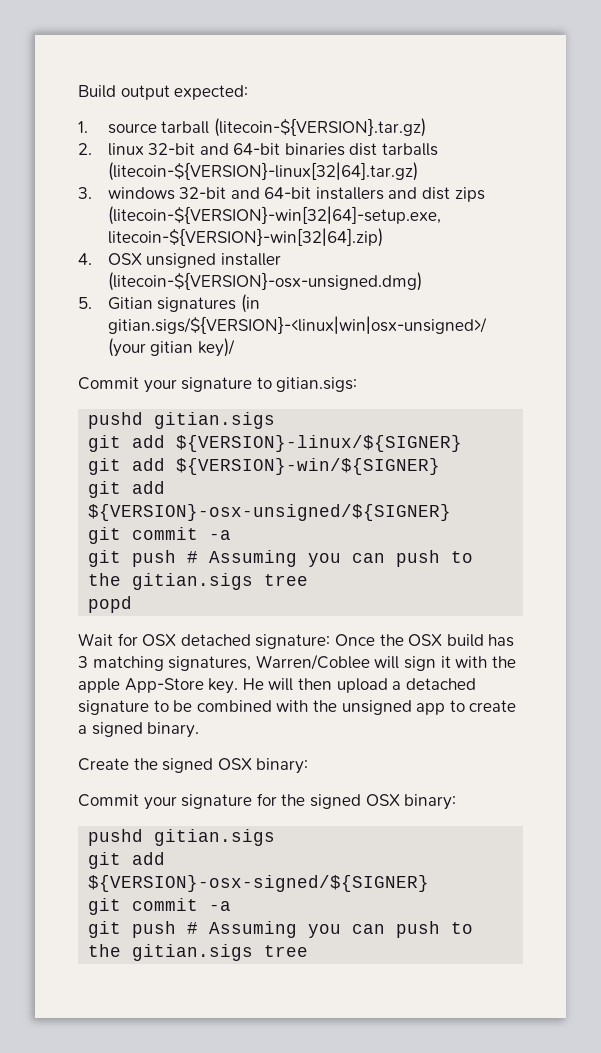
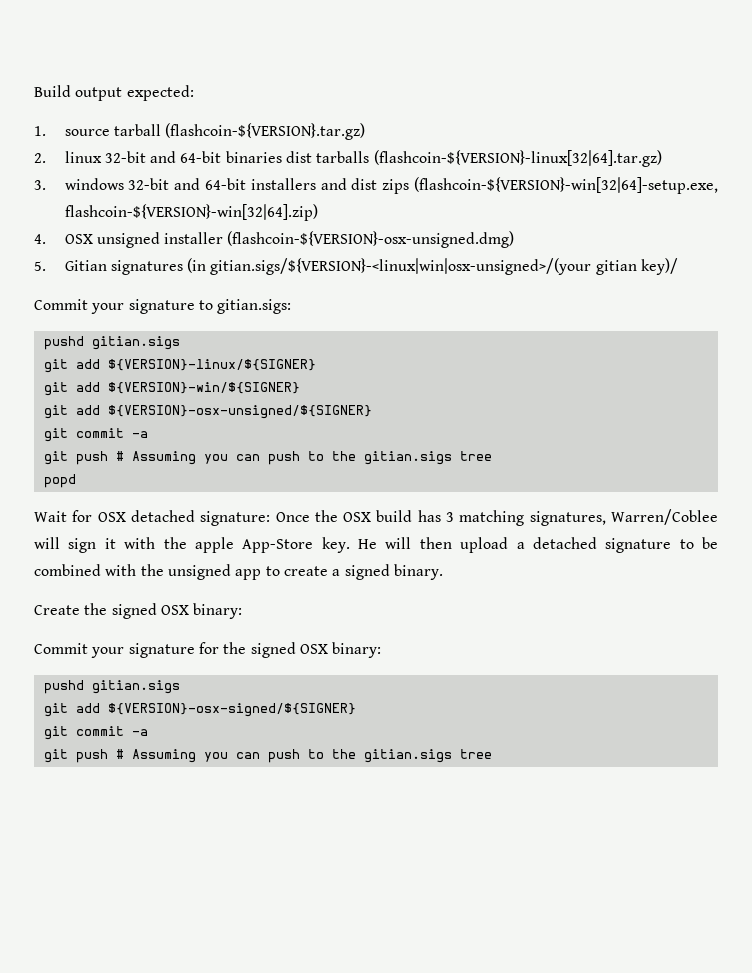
[213,118,426,137] (litecoin-${VERSION}.tar.gz) -> [165,123,366,140] (flashcoin-${VERSION}.tar.gz)
[107,162,418,181] (litecoin-${VERSION}-linux[32|64].tar.gz) -> [373,150,662,167] (flashcoin-${VERSION}-linux[32|64].tar.gz)
[107,206,441,225] [107,228,383,247] (litecoin-${VERSION}-win[32|64]-setup.exe, litecoin-${VERSION}-win[32|64].zip) -> [414,177,719,194] [64,204,318,221] (flashcoin-${VERSION}-win[32|64]-setup.exe, flashcoin-${VERSION}-win[32|64].zip)
[107,272,422,291] (litecoin-${VERSION}-osx-unsigned.dmg) -> [227,231,515,248] (flashcoin-${VERSION}-osx-unsigned.dmg)

